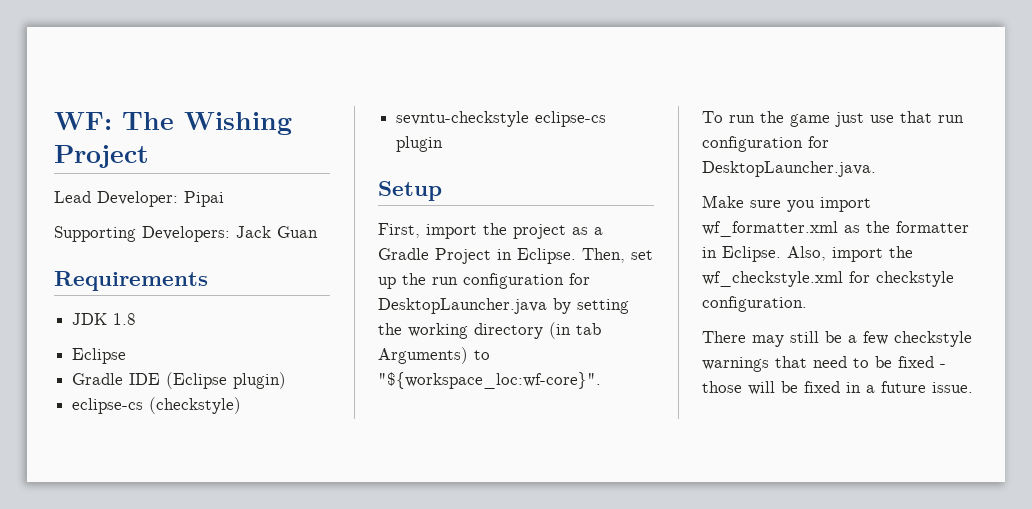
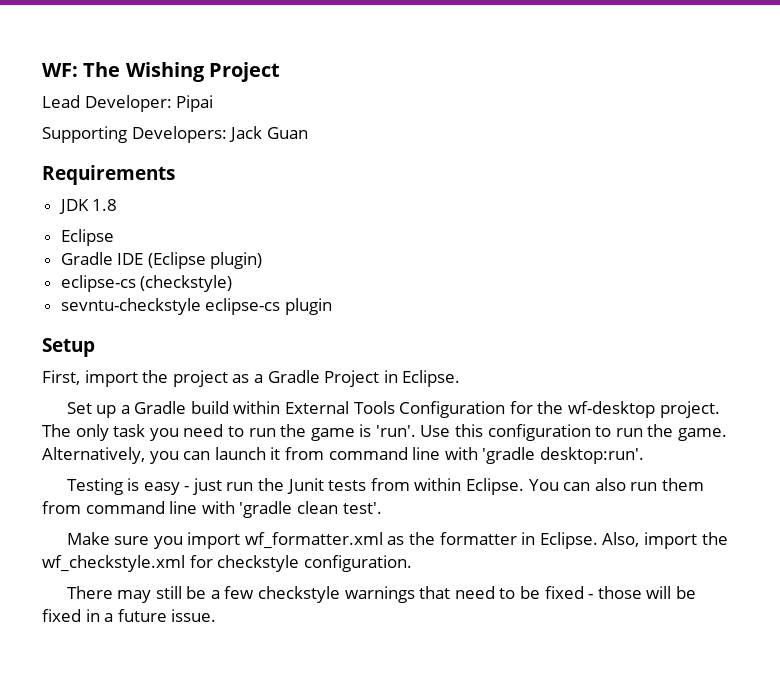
[582,248,653,263] [378,273,590,289] [378,298,629,314] [378,322,601,339] [378,347,490,364] [378,372,601,389] [702,111,964,127] [702,136,829,152] [702,161,876,177] Then, set up the run configuration for DesktopLauncher.java by setting the working directory (in tab Arguments) to "${workspace_loc:wf-core}". // To run the game just use that run configuration for DesktopLauncher.java. -> [66,401,720,418] [42,424,728,441] [42,447,644,464] [66,478,704,495] [42,501,382,518] // Set up a Gradle build within External Tools Configuration for the wf-desktop project. The only task you need to run the game is 'run'. Use this configuration to run the game. Alternatively, you can launch it from command line with 'gradle desktop:run'. // Testing is easy - just run the Junit tests from within Eclipse. You can also run them from command line with 'gradle clean test'.

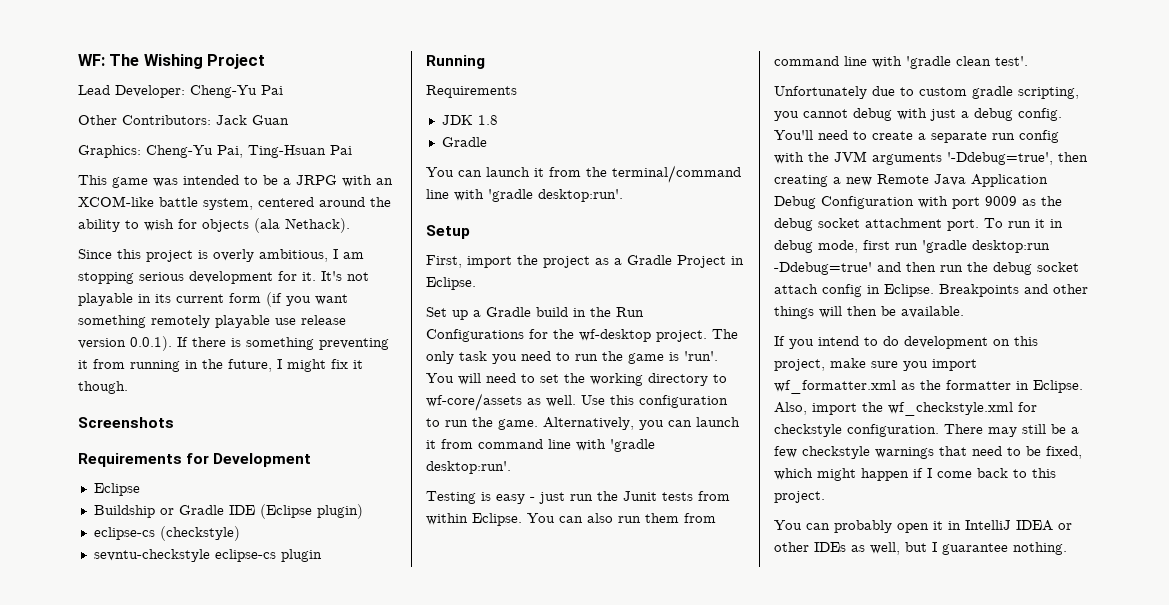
[176,95,214,112] [42,126,308,143] [42,165,175,185] [58,199,118,214] Pipai // Supporting Developers: Jack Guan // Requirements // JDK 1.8 -> [190,85,283,98] [78,115,289,125] [78,145,352,158] [78,175,393,188] [78,196,391,210] [78,218,350,233] [78,249,364,262] [78,271,369,284] [78,292,348,307] [78,315,346,328] [78,336,389,351] [78,359,363,372] [78,381,128,394] [78,417,174,428] [78,453,312,467] Cheng-Yu Pai // Other Contributors: Jack Guan // Graphics: Cheng-Yu Pai, Ting-Hsuan Pai // This game was intended to be a JRPG with an XCOM-like battle system, centered around the ability to wish for objects (ala Nethack). // Since this project is overly ambitious, I am stopping serious development for it. It's not playable in its current form (if you want something remotely playable use release version 0.0.1). If there is something preventing it from running in the future, I might fix it though. // Screenshots // Requirements for Development
(114, 237) none -> [93,505,174,518] Buildship or
(332, 306) none -> [426,55,485,69] [426,85,517,98] [441,115,498,125] [441,137,487,147] [426,165,741,183] [426,189,623,202] // Running // Requirements // JDK 1.8 // Gradle // You can launch it from the terminal/command line with 'gradle desktop:run'.
[233,401,506,418] within External Tools Configuration -> [573,307,644,317] [426,329,524,342] in the Run Configurations
(416, 431) none -> [426,373,727,386] [426,393,576,411] You will need to set the working directory to wf-core/assets as well.
[66,532,110,545] Make -> [774,86,1079,99] [774,108,1062,121] [774,130,1059,143] [774,151,1088,165] [774,174,1048,187] [774,196,1062,209] [774,218,1063,231] [774,240,1050,253] [774,262,1079,275] [774,284,1088,297] [774,306,964,319] [774,336,1038,349] [774,358,866,371] Unfortunately due to custom gradle scripting, you cannot debug with just a debug config. You'll need to create a separate run config with the JVM arguments '-Ddebug=true', then creating a new Remote Java Application Debug Configuration with port 9009 as the debug socket attachment port. To run it in debug mode, first run 'gradle desktop:run -Ddebug=true' and then run the debug socket attach config in Eclipse. Breakpoints and other things will then be available. // If you intend to do development on this project, make
(412, 563) // -> (939, 430) none
[544,586,696,599] [42,609,217,622] fixed - those will be fixed in a future issue. -> [1046,446,1082,459] [774,468,1056,481] [774,491,825,503] [774,520,1072,533] [774,542,1067,555] fixed, which might happen if I come back to this project. // You can probably open it in IntelliJ IDEA or other IDEs as well, but I guarantee nothing.

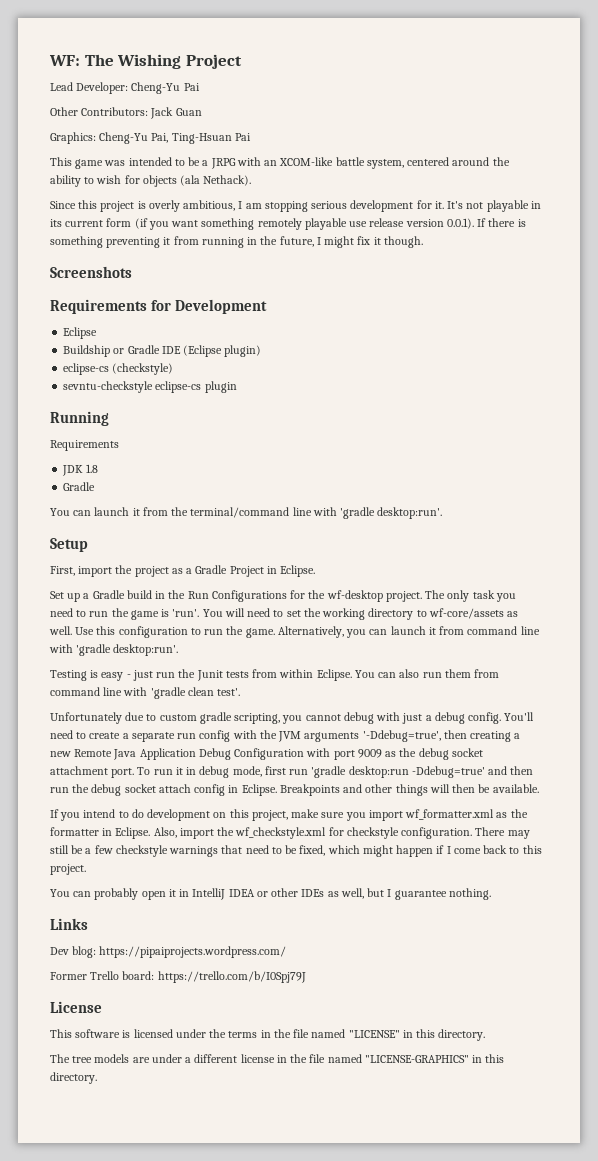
(1067, 548) none -> [50,918,88,930] [50,946,287,958] [50,971,306,983] [50,1001,102,1013] [50,1029,486,1041] [50,1054,505,1063] [50,1072,97,1084] // Links // Dev blog: https://pipaiprojects.wordpress.com/ // Former Trello board: https://trello.com/b/I0Spj79J // License // This software is licensed under the terms in the file named "LICENSE" in this directory. // The tree models are under a different license in the file named "LICENSE-GRAPHICS" in this directory.

